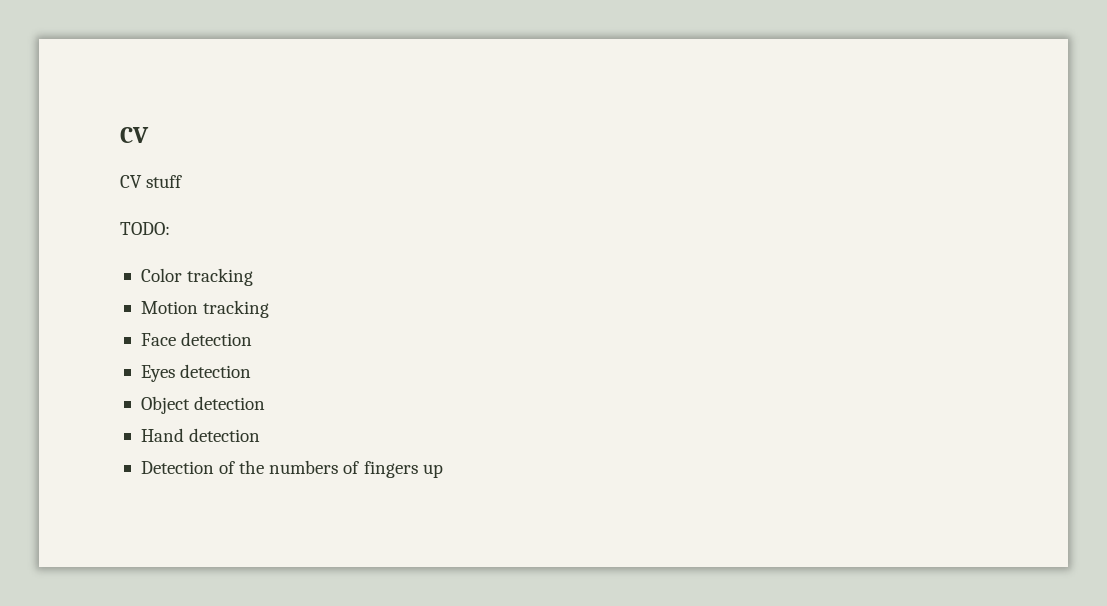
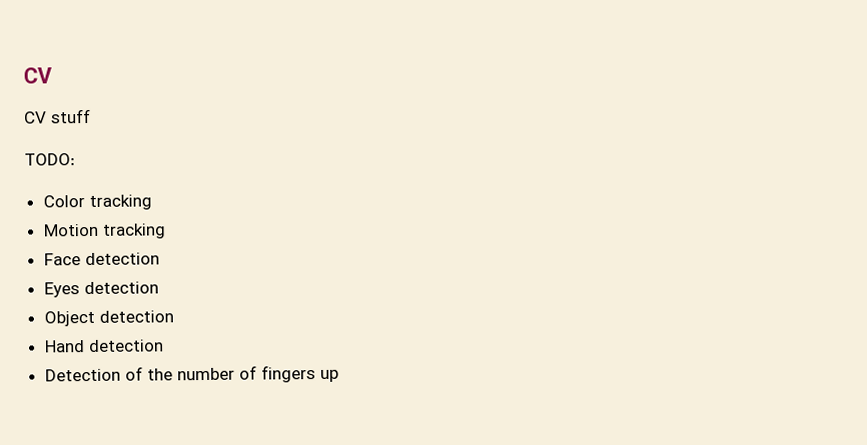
[269,460,339,474] numbers -> [176,367,235,381] number

